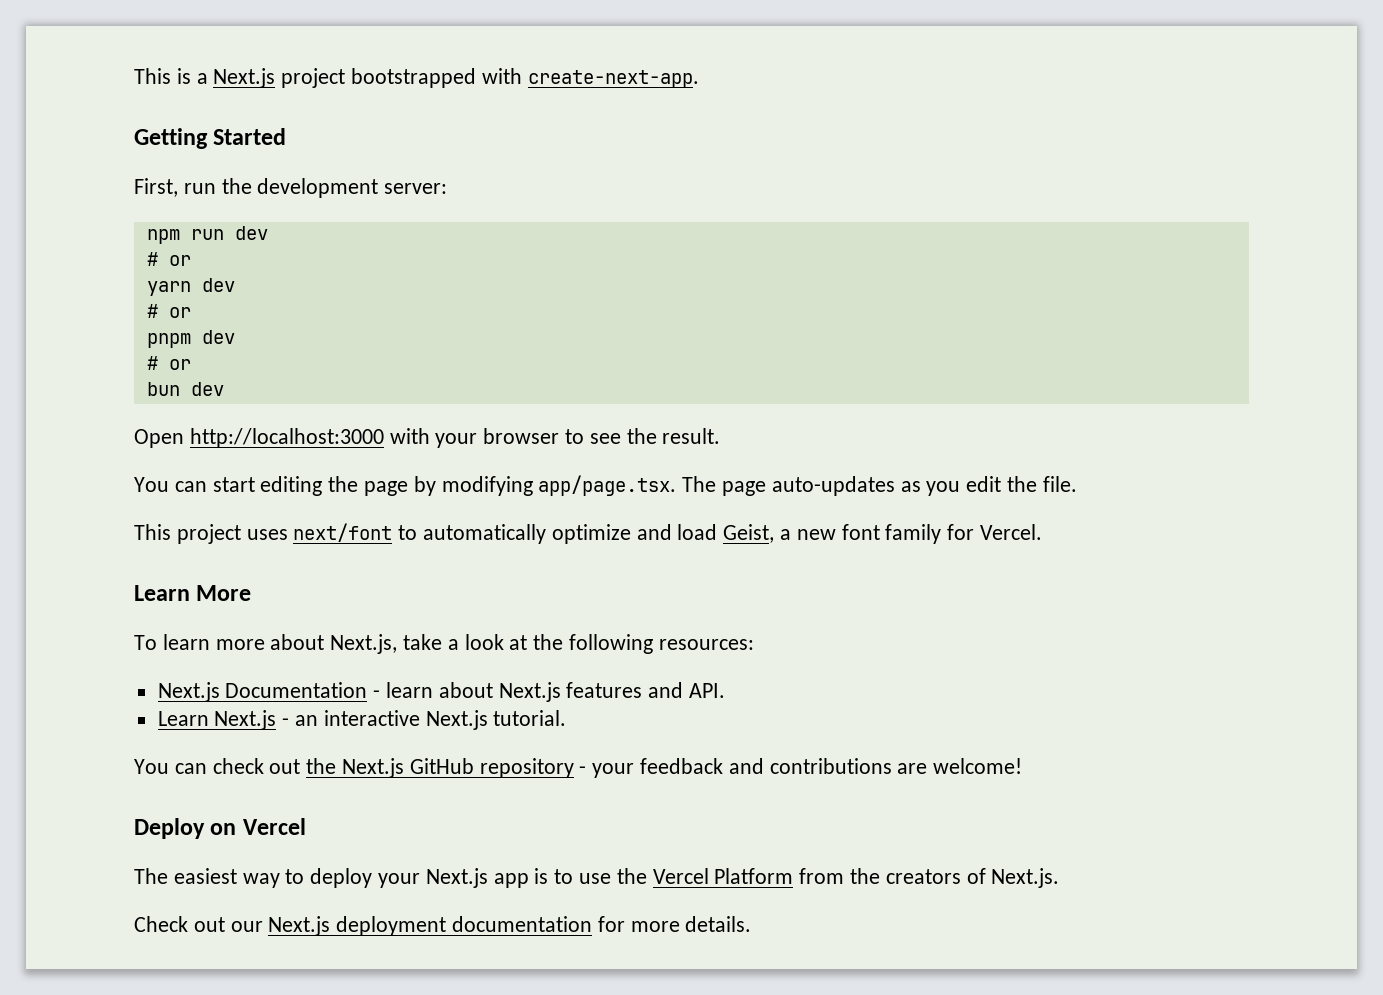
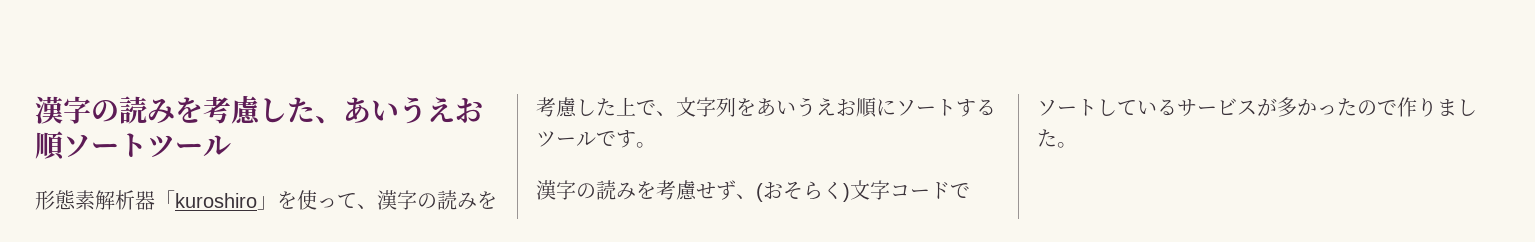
[134,68,699,88] [134,128,287,149] [134,178,448,198] [146,226,268,244] [146,252,191,266] [146,278,235,296] [146,304,191,318] [146,330,235,348] [146,356,191,370] [146,382,224,396] [134,428,721,448] [134,475,1077,496] [134,523,1043,544] [134,585,252,601] [134,634,754,654] [157,682,726,702] [157,710,567,730] [134,758,1023,778] [134,818,306,839] [134,868,1060,888] [134,916,752,936] This is a Next.js project bootstrapped with create-next-app. // Getting Started // First, run the development server: // npm run dev // # or // yarn dev // # or // pnpm dev // # or // bun dev // Open http://localhost:3000 with your browser to see the result. // You can start editing the page by modifying app/page.tsx. The page auto-updates as you edit the file. // This project uses next/font to automatically optimize and load Geist, a new font family for Vercel. // Learn More // To learn more about Next.js, take a look at the following resources: // Next.js Documentation - learn about Next.js features and API. // Learn Next.js - an interactive Next.js tutorial. // You can check out the Next.js GitHub repository - your feedback and contributions are welcome! // Deploy on Vercel // The easiest way to deploy your Next.js app is to use the Vercel Platform from the creators of Next.js. // Check out our Next.js deployment documentation for more details. -> [35,95,483,124] [35,131,231,160] [35,190,497,210] [536,97,996,118] [536,130,656,148] [536,180,970,202] [1037,97,1477,117] [1037,129,1077,148] 漢字の読みを考慮した、あいうえお順ソートツール // 形態素解析器「kuroshiro」を使って、漢字の読みを考慮した上で、文字列をあいうえお順にソートするツールです。 // 漢字の読みを考慮せず、(おそらく)文字コードでソートしているサービスが多かったので作りました。

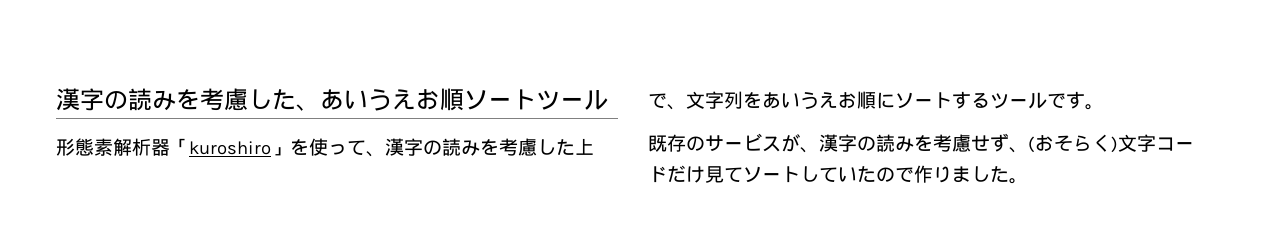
(656, 145) none -> [648,133,819,153] 既存のサービスが、
[950,183,970,198] で -> [667,165,743,183] だけ見て
[1157,97,1337,117] るサービスが多かっ -> (857, 174) none

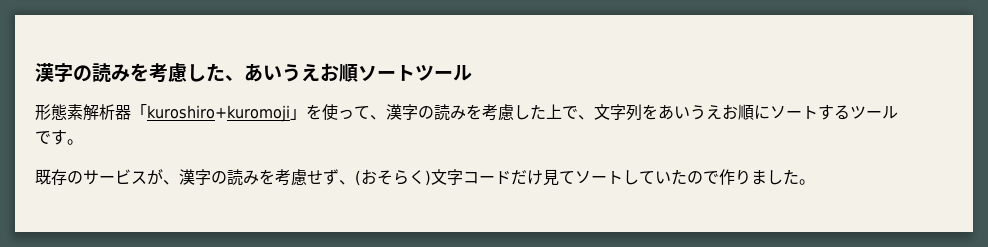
[189,141,271,155] kuroshiro -> [147,105,290,122] kuroshiro+kuromoji

